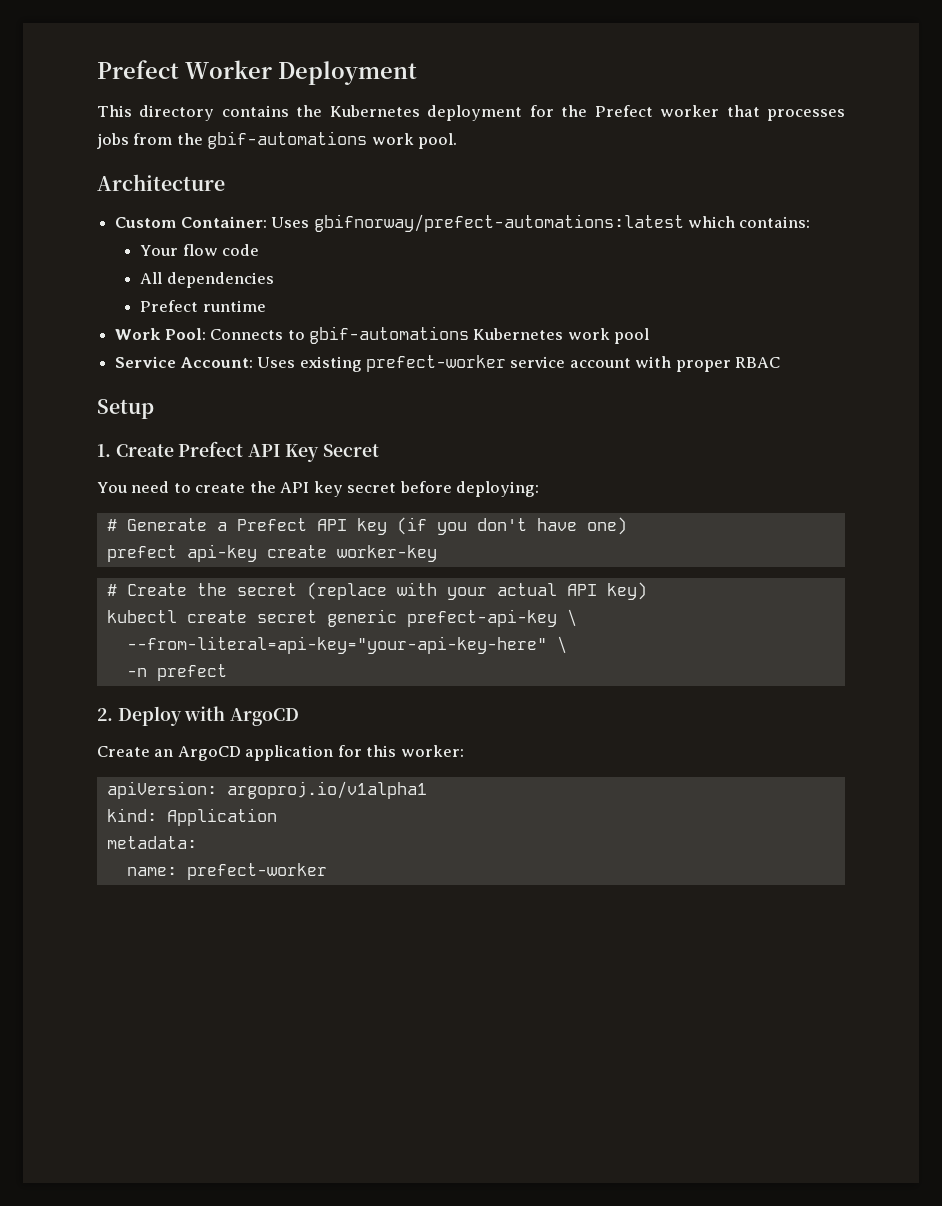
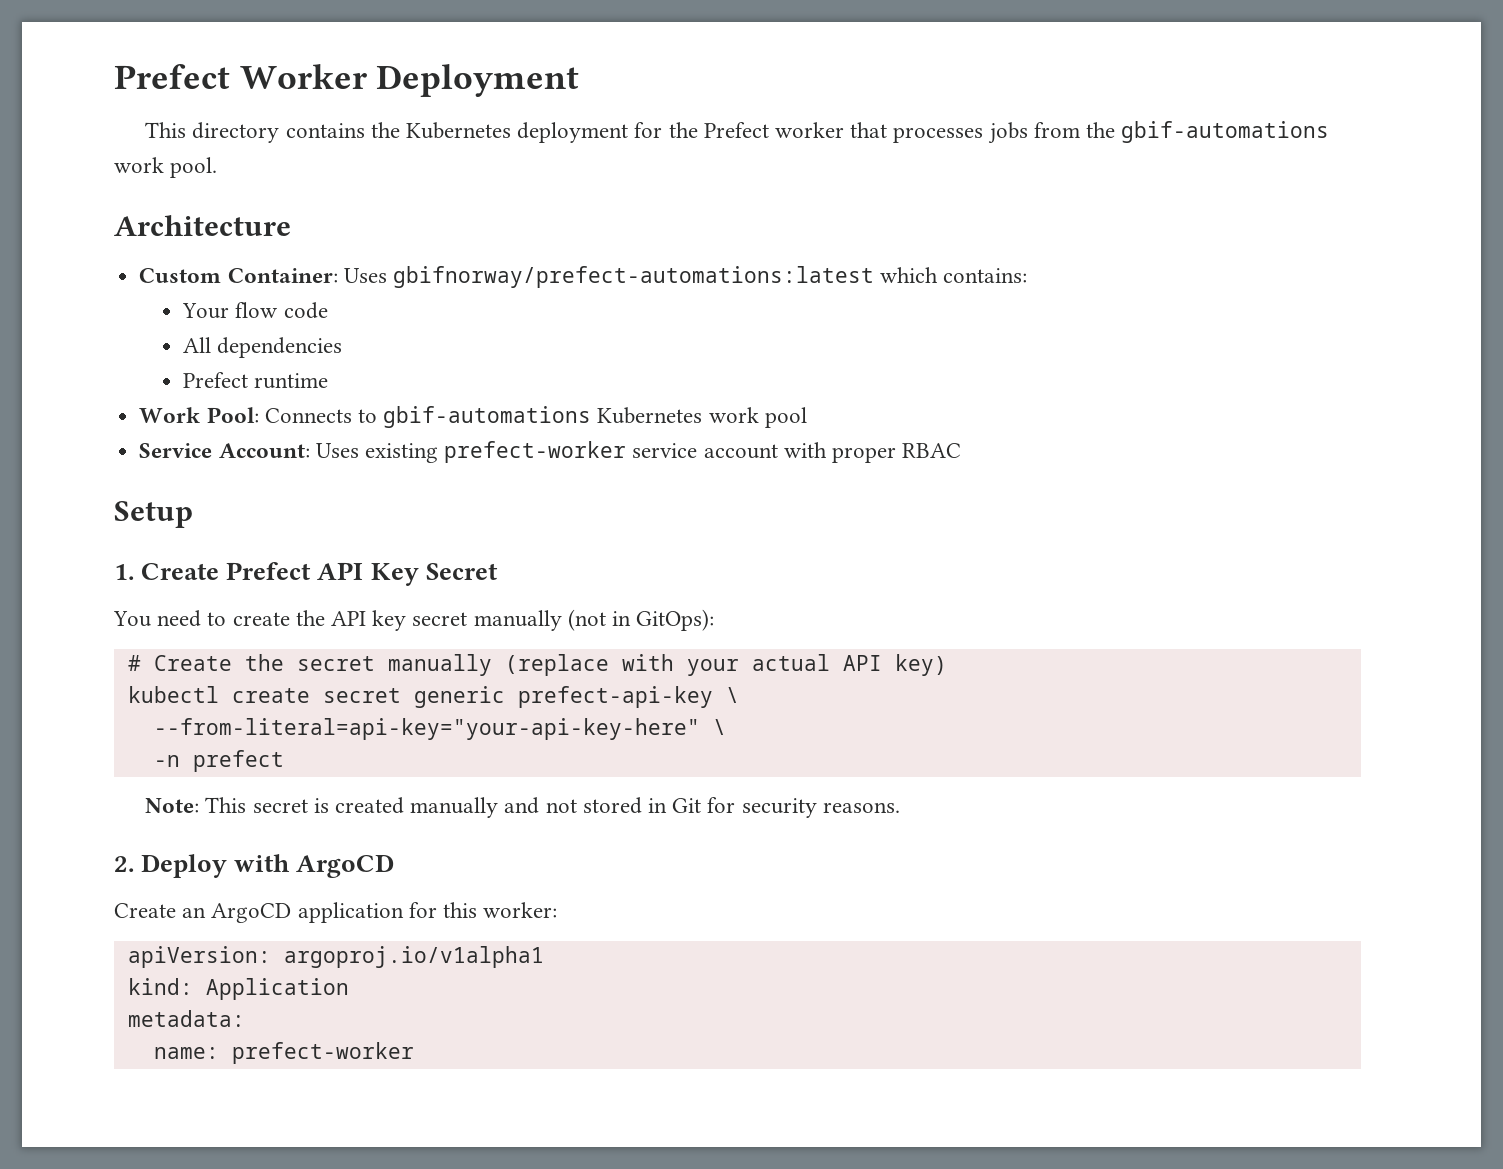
[399,481,540,497] [106,517,627,535] [106,544,437,562] before deploying: // # Generate a Prefect API key (if you don't have one) // prefect api-key create worker-key -> [473,609,715,631] manually (not in GitOps):
(297, 589) none -> [387,654,492,676] manually
(227, 672) none -> [145,797,900,818] // Note: This secret is created manually and not stored in Git for security reasons.

